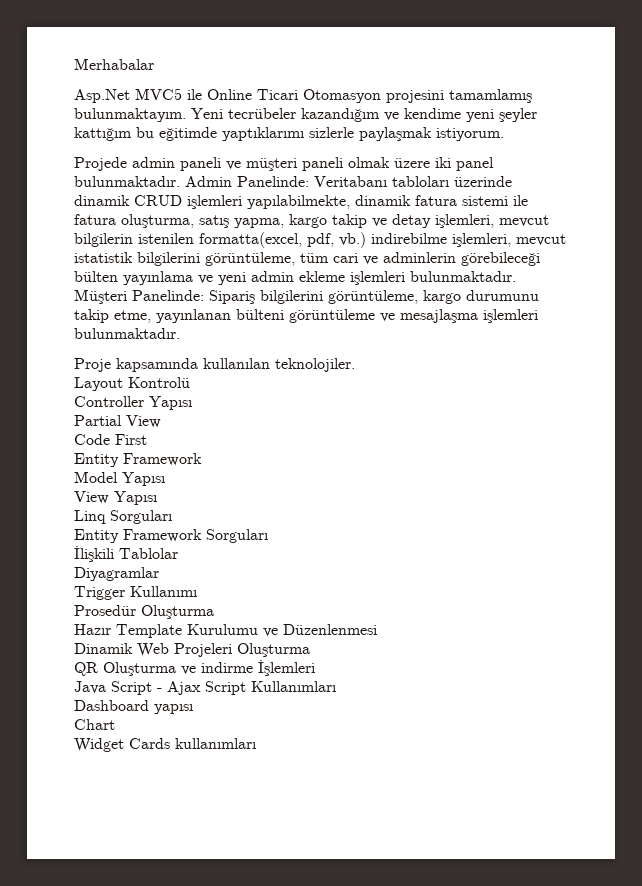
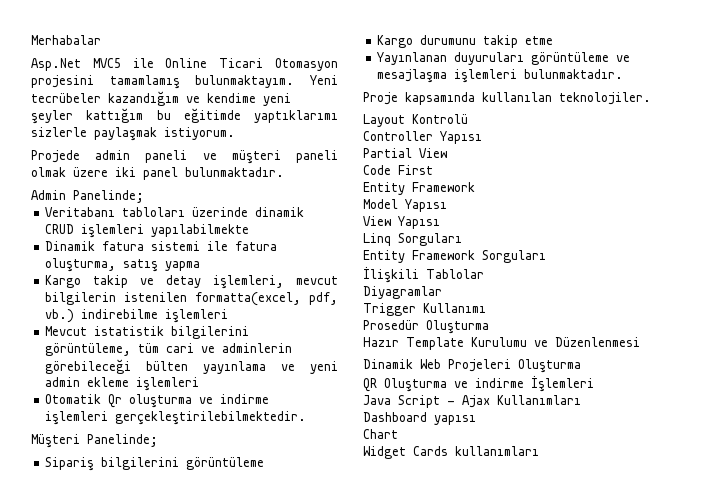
[185,176,309,187] Admin Panelinde: -> [31,190,144,203] // Admin Panelinde; //
[247,195,411,209] yapılabilmekte, dinamik -> [151,224,250,237] [45,241,96,251] yapılabilmekte // Dinamik
[234,214,327,228] yapma, kargo -> [165,261,201,271] [45,275,82,288] yapma // Kargo
[452,233,566,247] işlemleri, mevcut -> [165,309,229,323] [45,326,88,336] işlemleri // Mevcut
[410,271,516,282] [74,289,539,304] [74,309,284,323] bulunmaktadır. Müşteri Panelinde: Sipariş bilgilerini görüntüleme, kargo durumunu takip etme, yayınlanan bülteni -> [45,394,270,408] [45,411,307,425] [31,434,158,448] [45,457,265,471] [377,35,554,48] [377,52,525,65] // Otomatik Qr oluşturma ve indirme işlemleri gerçekleştirilebilmektedir. // Müşteri Panelinde; // Sipariş bilgilerini görüntüleme // Kargo durumunu takip etme // Yayınlanan duyuruları
[205,681,246,695] Script -> (490, 401) none

